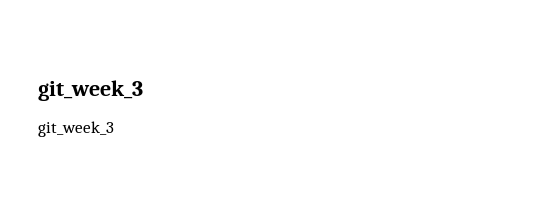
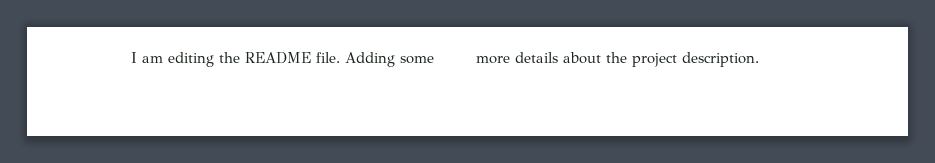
[38,80,143,101] [38,121,114,137] git_week_3 // git_week_3 -> [130,52,759,67] I am editing the README file. Adding some more details about the project description.

